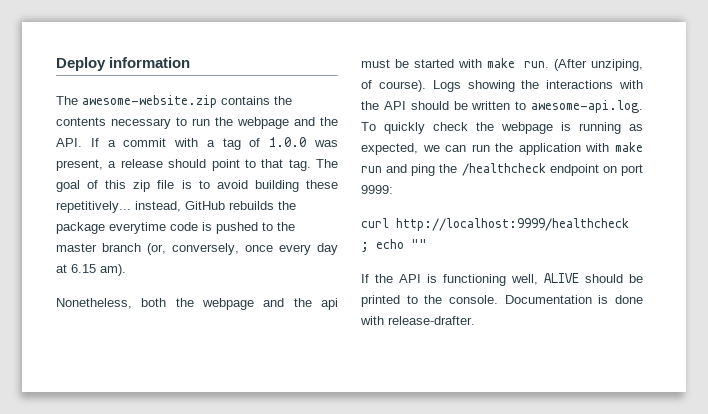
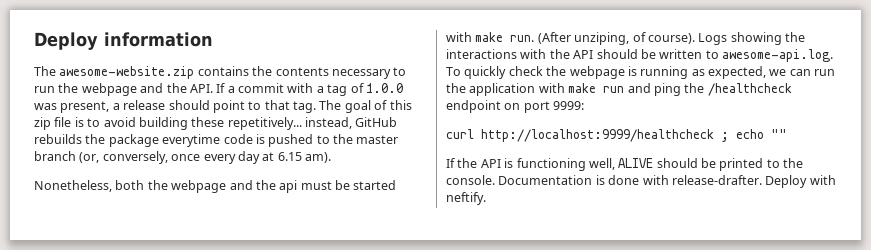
(475, 320) none -> [765,175,836,188] [446,192,486,205] Deploy with neftify.

